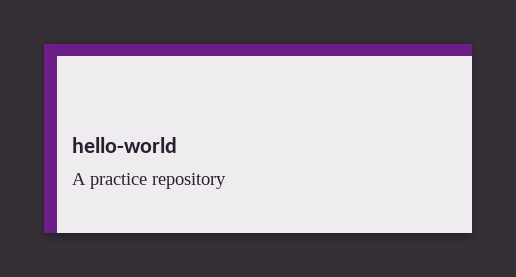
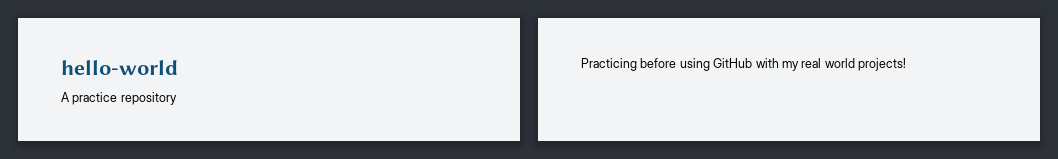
(226, 181) none -> [581,58,906,71] // Practicing before using GitHub with my real world projects!

